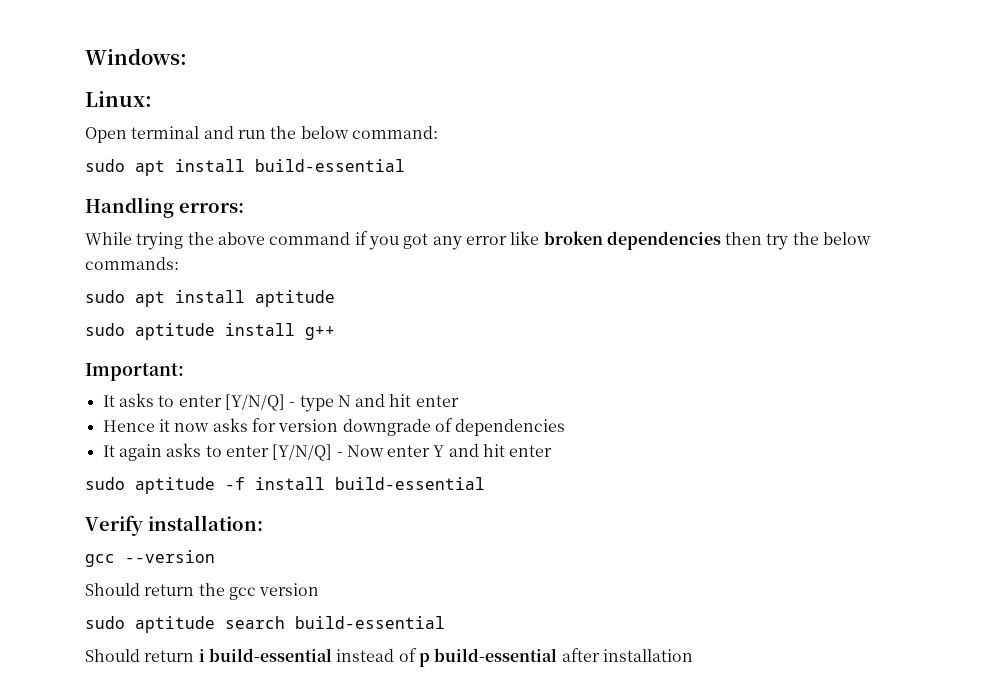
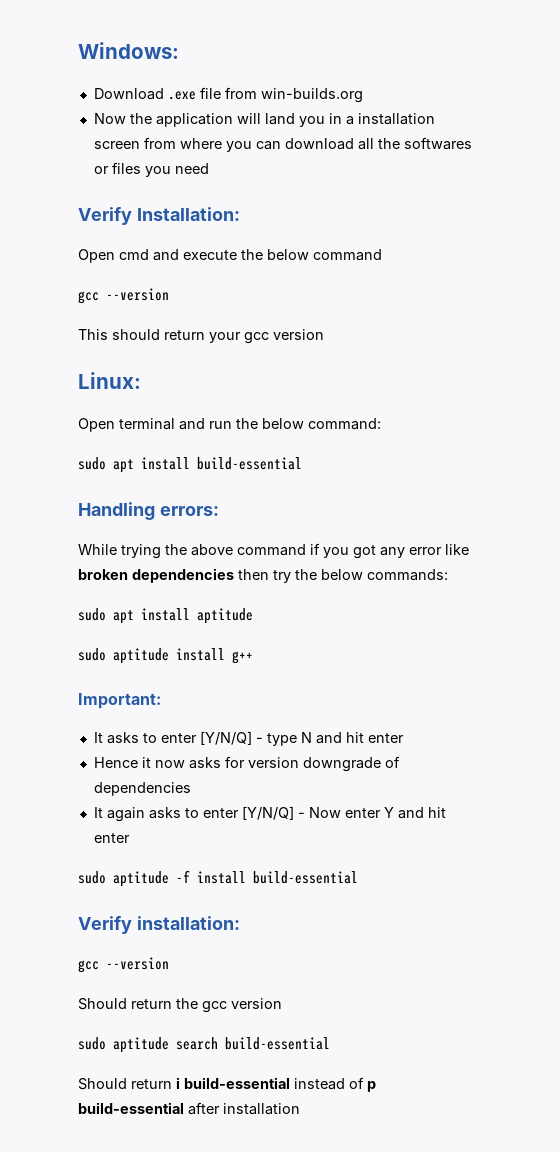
(187, 56) none -> [93,87,363,103] [93,113,435,127] [93,137,472,152] [93,162,209,177] [78,207,240,225] [78,249,382,263] [78,288,169,304] [78,329,324,344] // Download .exe file from win-builds.org // Now the application will land you in a installation screen from where you can download all the softwares or files you need // Verify Installation: // Open cmd and execute the below command // gcc --version // This should return your gcc version

